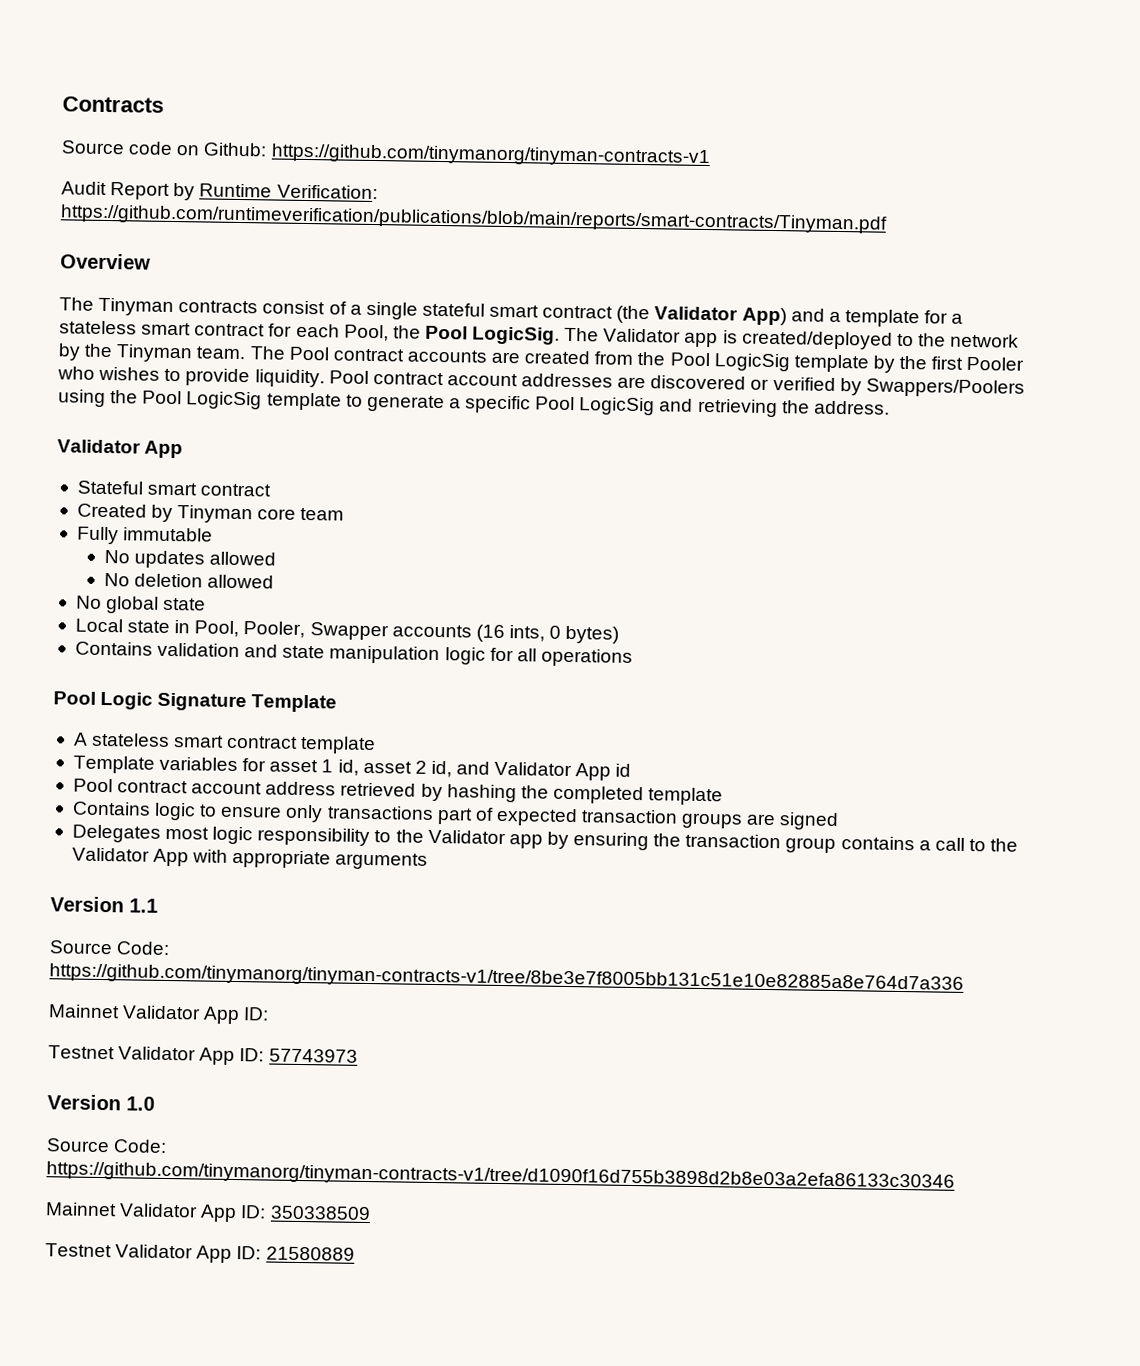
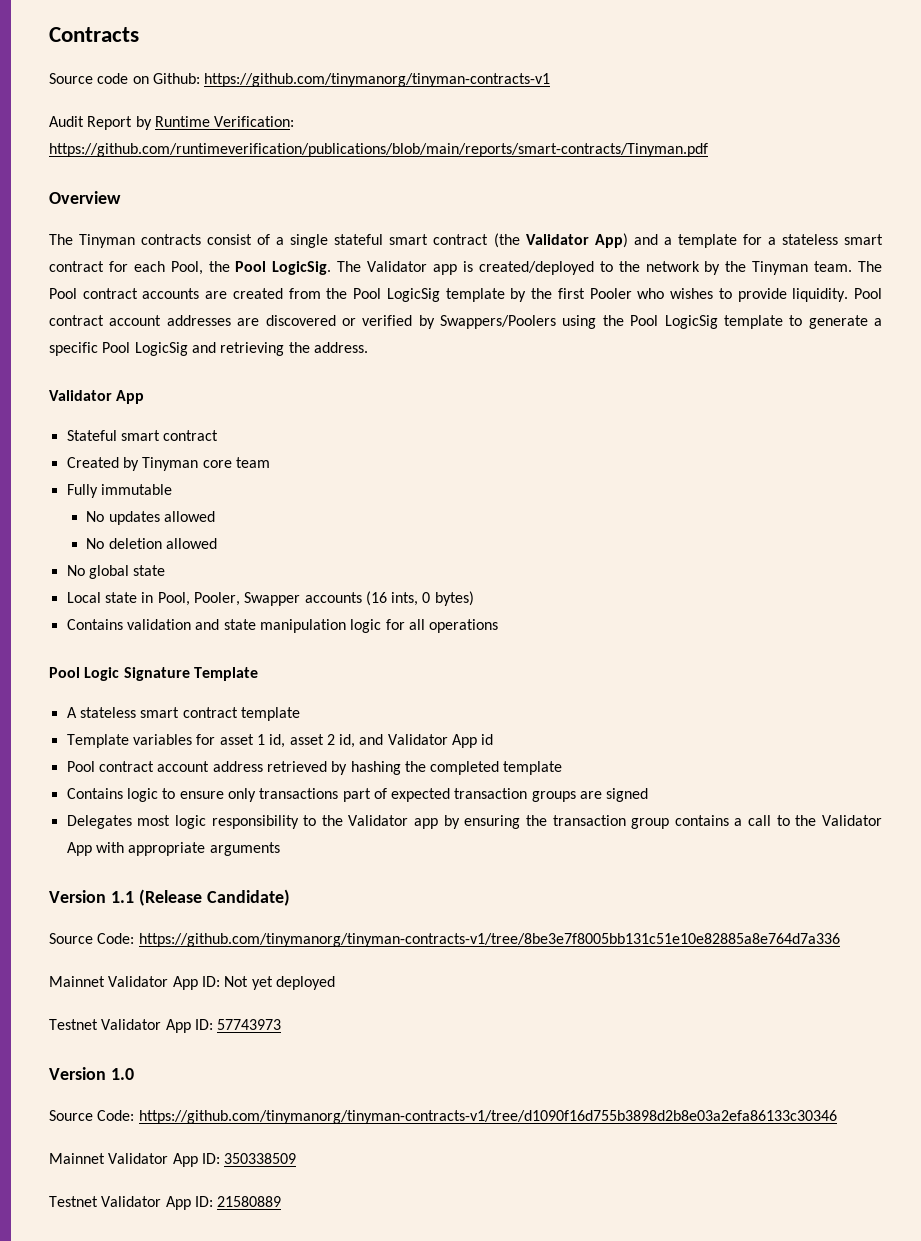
(158, 905) none -> [138,889,290,906] (Release Candidate)
(270, 1014) none -> [224,976,335,990] Not yet deployed

